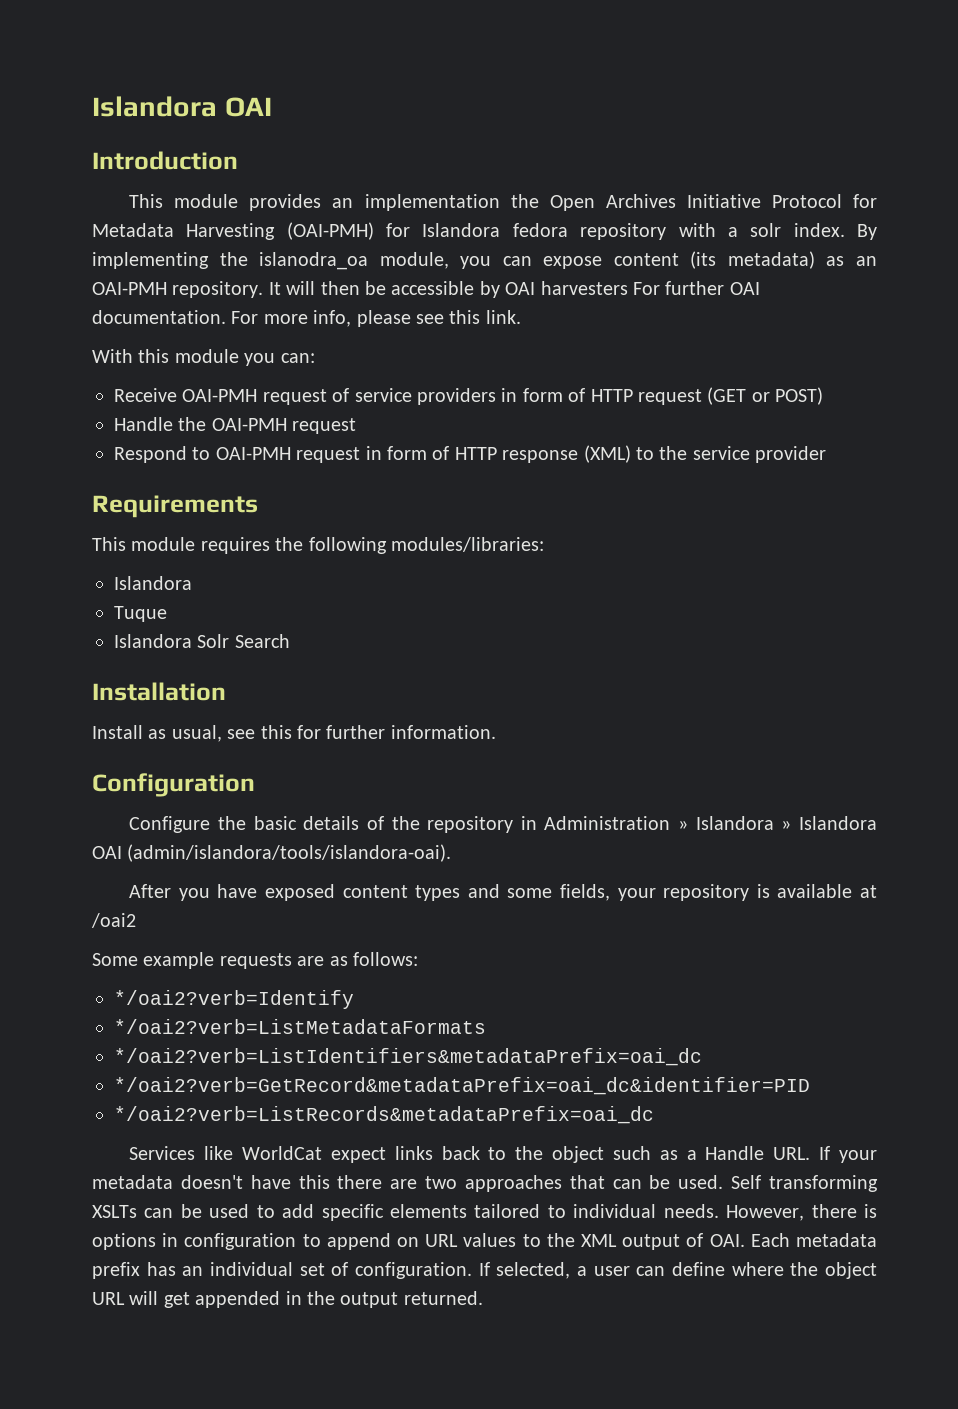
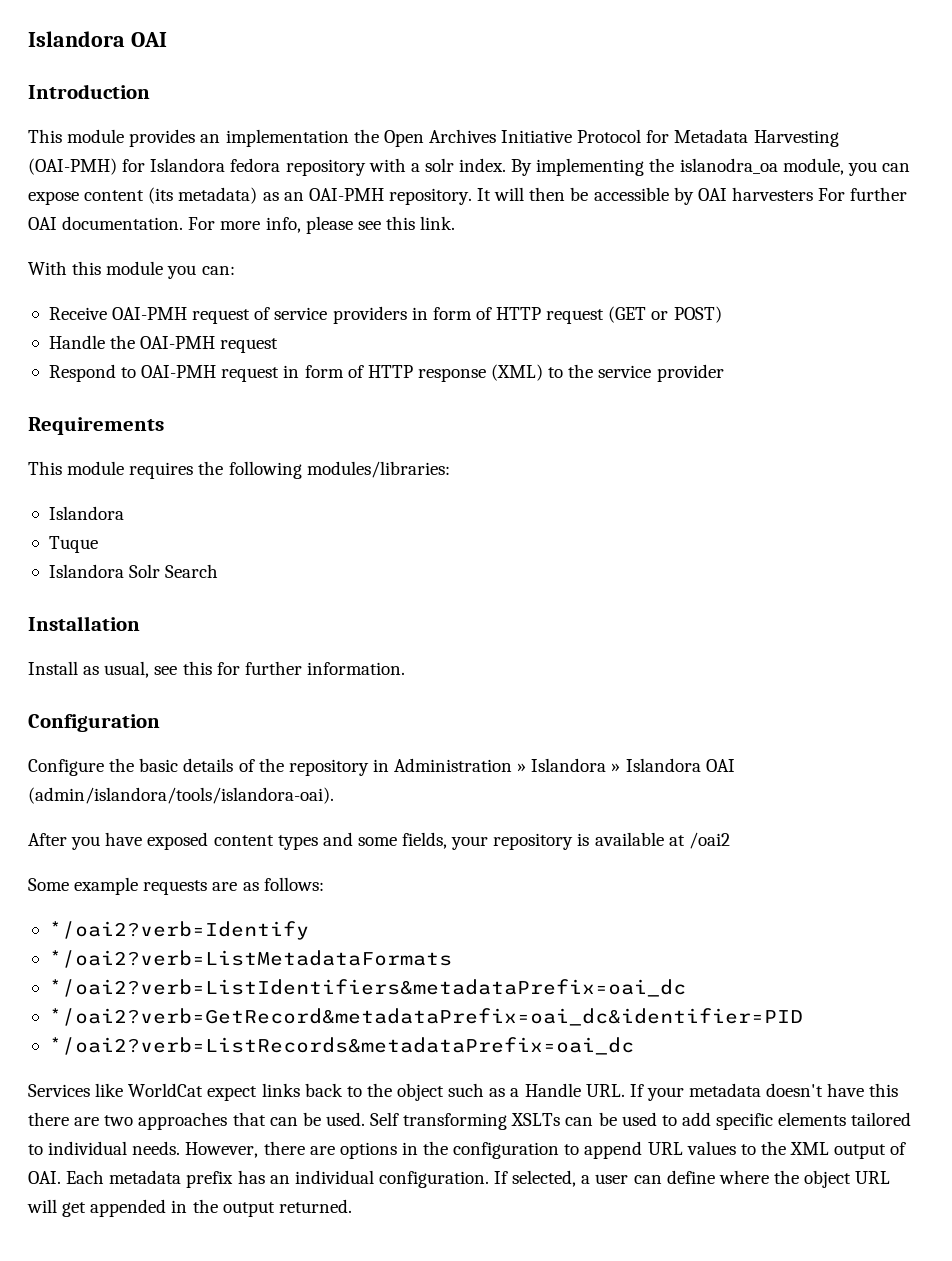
[864,1204,878,1218] is -> [309,1146,335,1155] are
(179, 1240) none -> [423,1141,449,1155] the
[396,1237,419,1247] on -> (643, 1150) none
[299,1262,349,1276] set of -> (374, 1177) none

